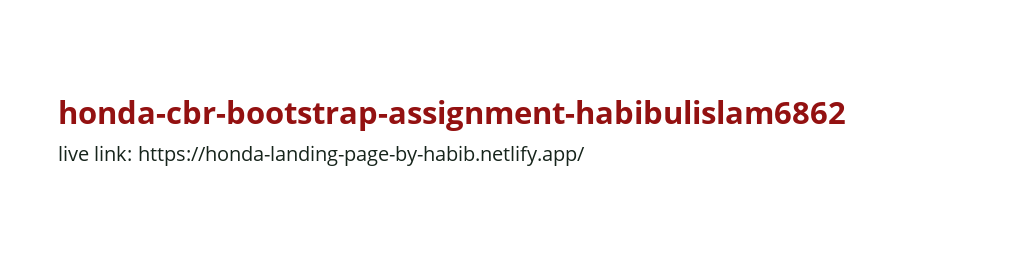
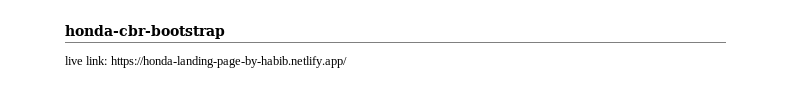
[58,100,846,131] honda-cbr-bootstrap-assignment-habibulislam6862 -> [65,25,225,39] honda-cbr-bootstrap

